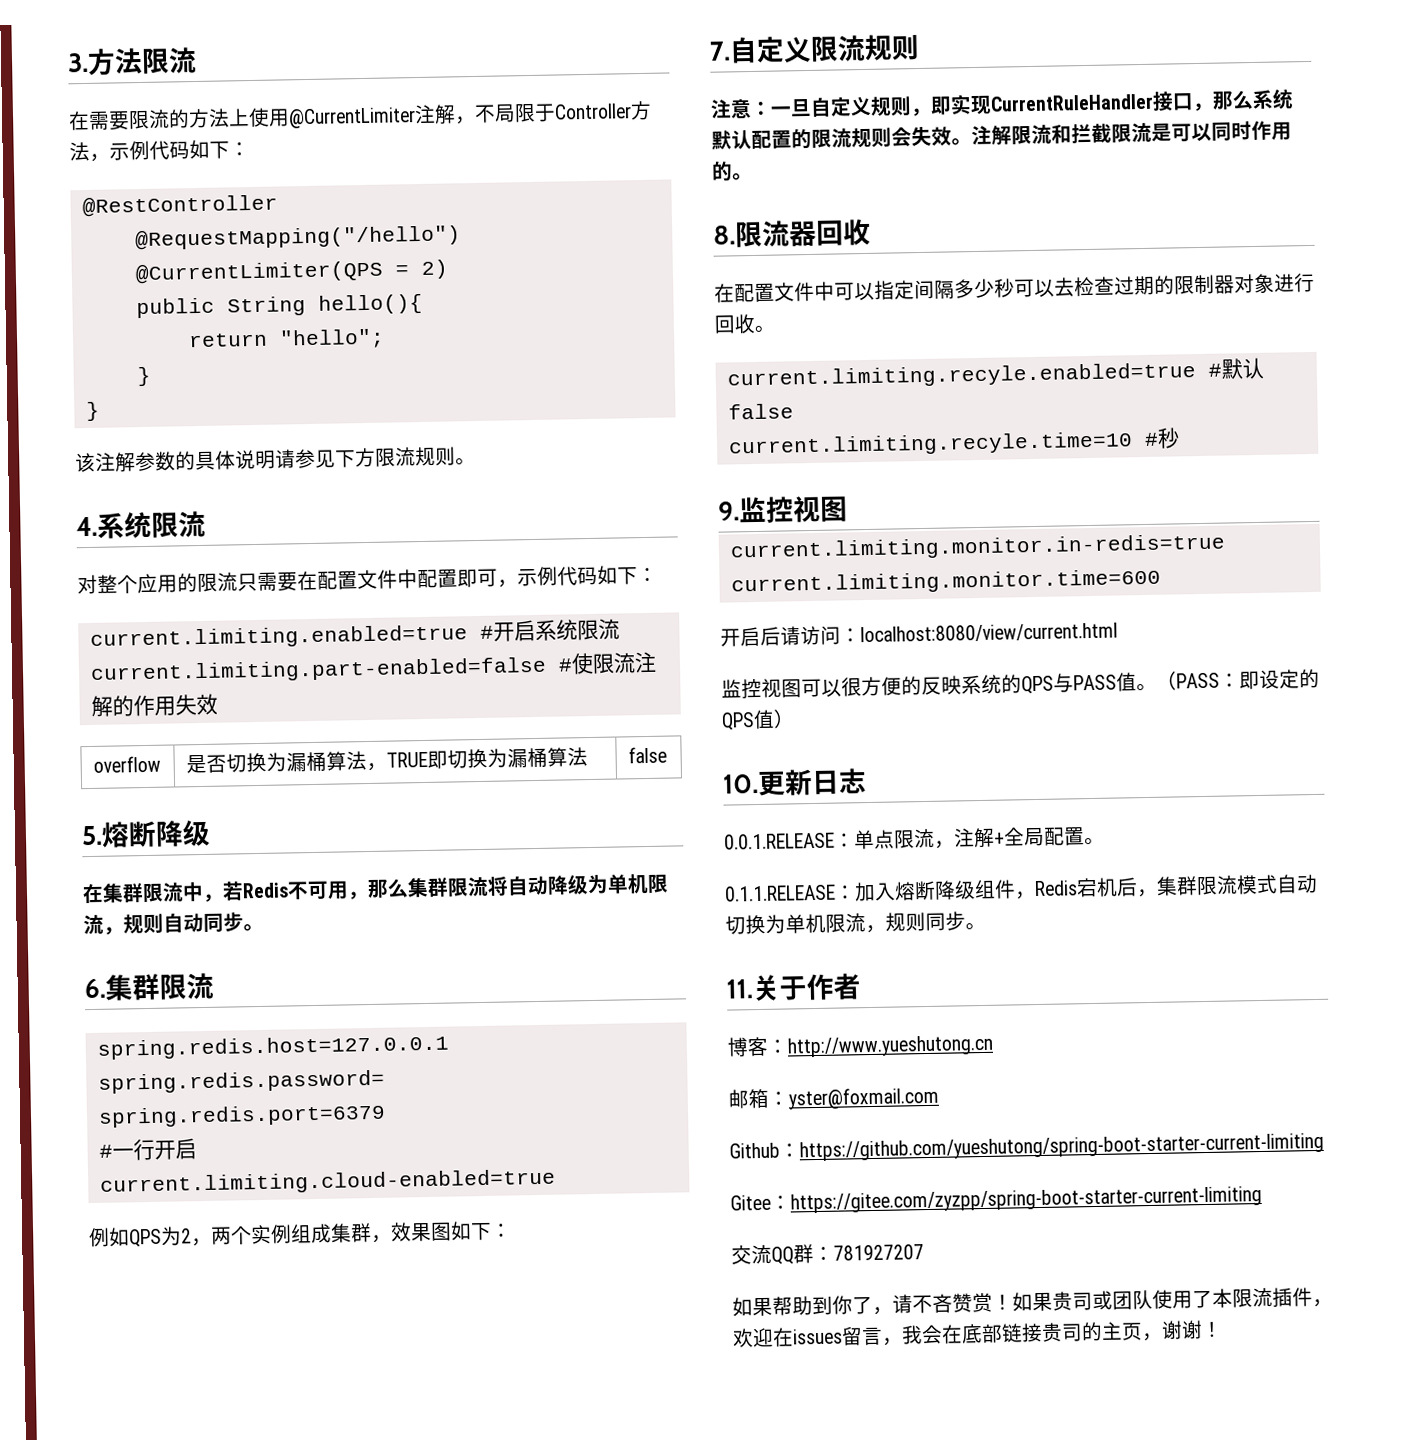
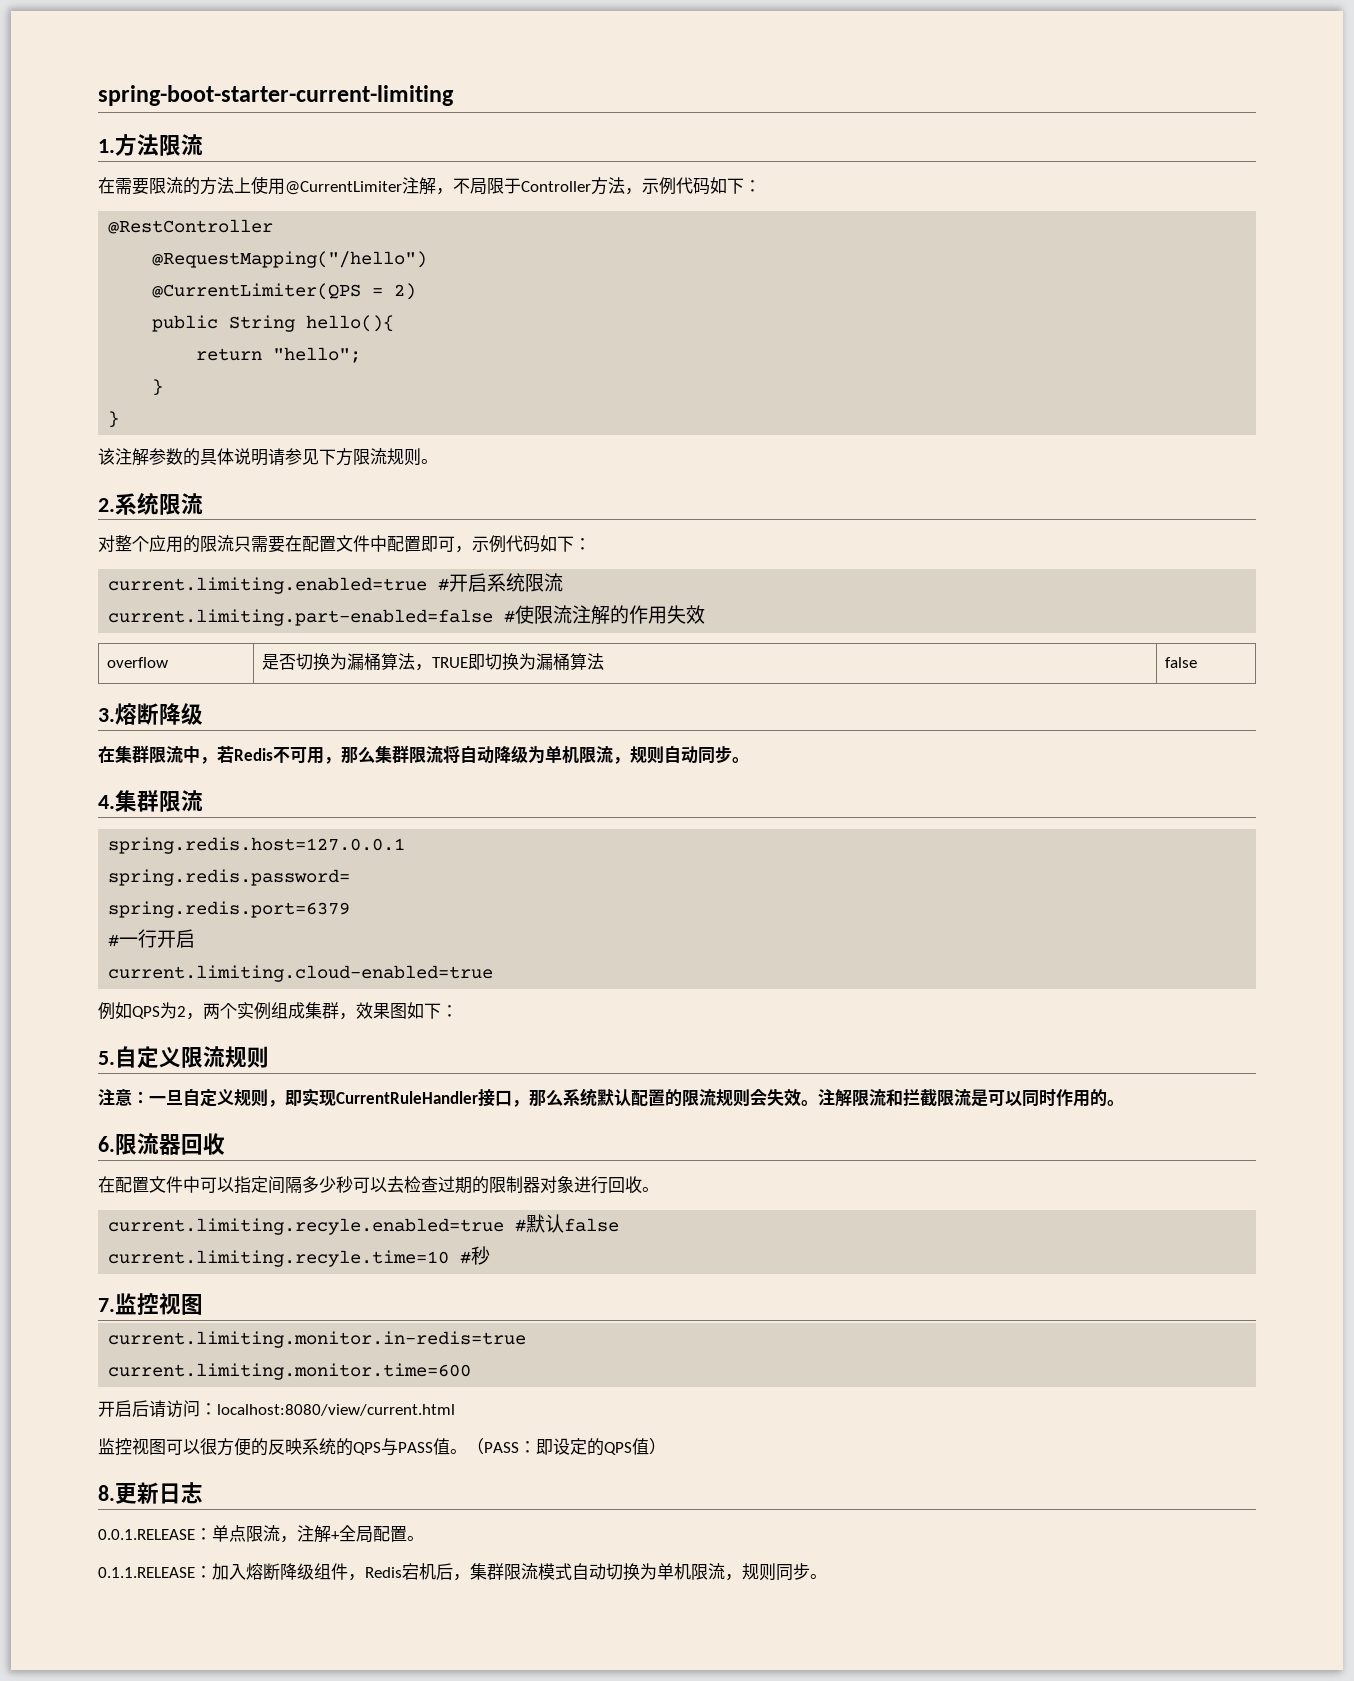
[67,52,89,73] 3. -> [98,85,454,106] [98,139,115,153] spring-boot-starter-current-limiting // 1.
[76,516,98,537] 4. -> [98,498,115,512] 2.
[81,825,103,846] 5. -> [98,708,115,722] 3.
[84,978,106,999] 6. -> [98,795,115,809] 4.
[709,41,731,61] 7. -> [98,1051,115,1065] 5.
[713,225,736,245] 8. -> [98,1136,115,1152] 6.
[718,501,740,521] 9. -> [98,1298,115,1312] 7.
[722,773,759,794] 10. -> [98,1485,115,1501] 8.
[726,973,862,1002] [727,1034,994,1058] [728,1086,939,1110] [729,1132,1324,1162] [730,1186,1262,1214] [731,1244,924,1265] [732,1287,1333,1317] [732,1320,1223,1348] // 11.关于作者 // 博客：http://www.yueshutong.cn // 邮箱：yster@foxmail.com // Github：https://github.com/yueshutong/spring-boot-starter-current-limiting // Gitee：https://gitee.com/zyzpp/spring-boot-starter-current-limiting // 交流QQ群：781927207 // 如果帮助到你了，请不吝赞赏！如果贵司或团队使用了本限流插件，欢迎在issues留言，我会在底部链接贵司的主页，谢谢！ -> (827, 1576) none

